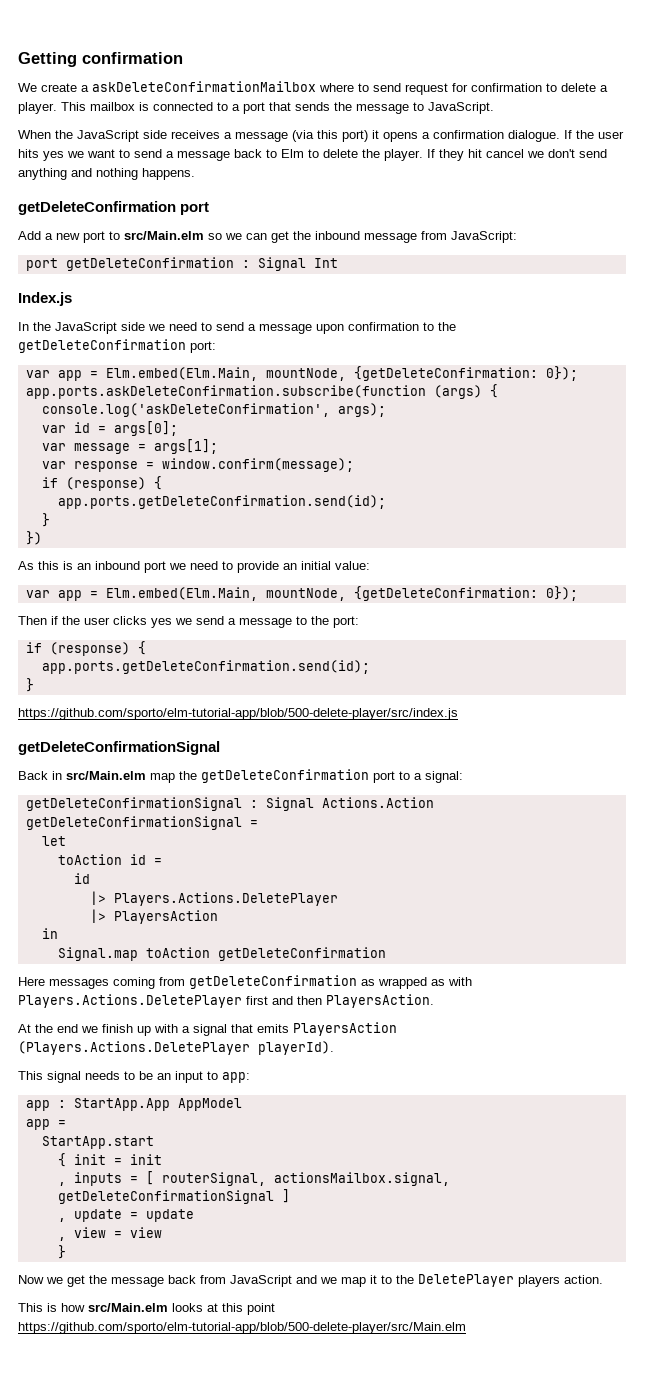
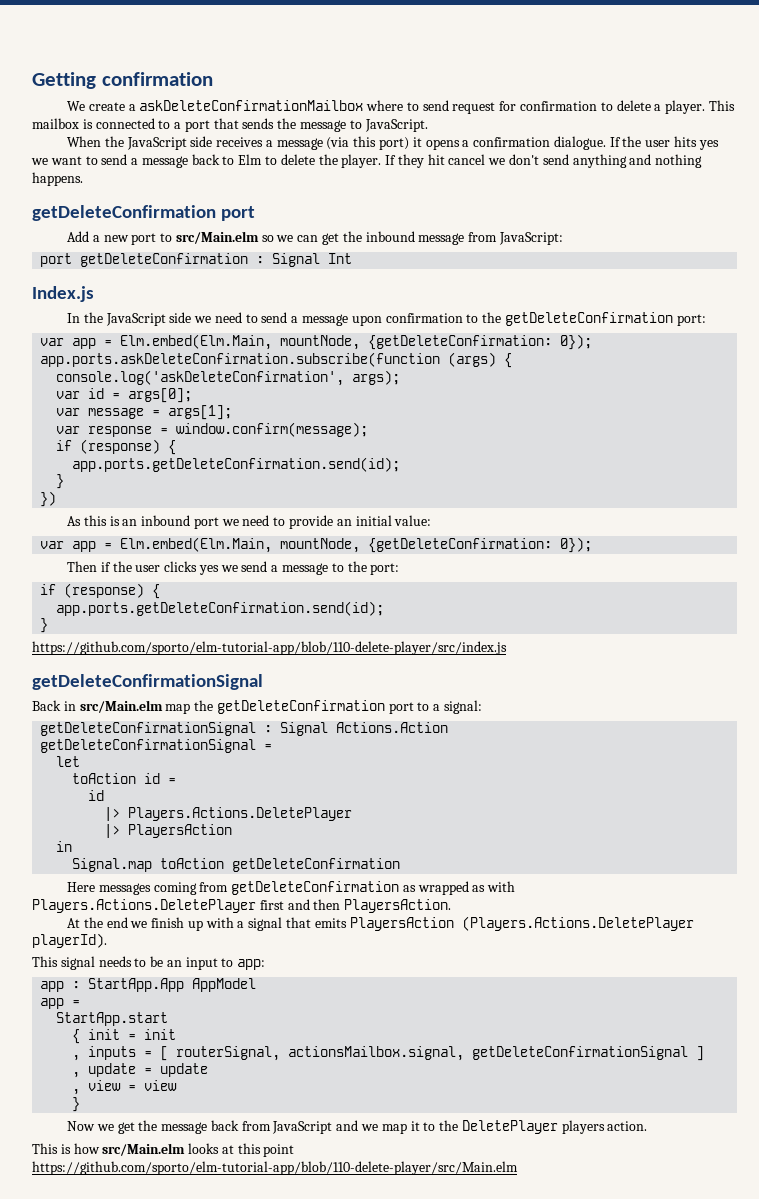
[18,708,458,720] https://github.com/sporto/elm-tutorial-app/blob/500-delete-player/src/index.js -> [32,641,507,655] https://github.com/sporto/elm-tutorial-app/blob/110-delete-player/src/index.js
[18,1322,466,1334] https://github.com/sporto/elm-tutorial-app/blob/500-delete-player/src/Main.elm -> [32,1161,518,1175] https://github.com/sporto/elm-tutorial-app/blob/110-delete-player/src/Main.elm

